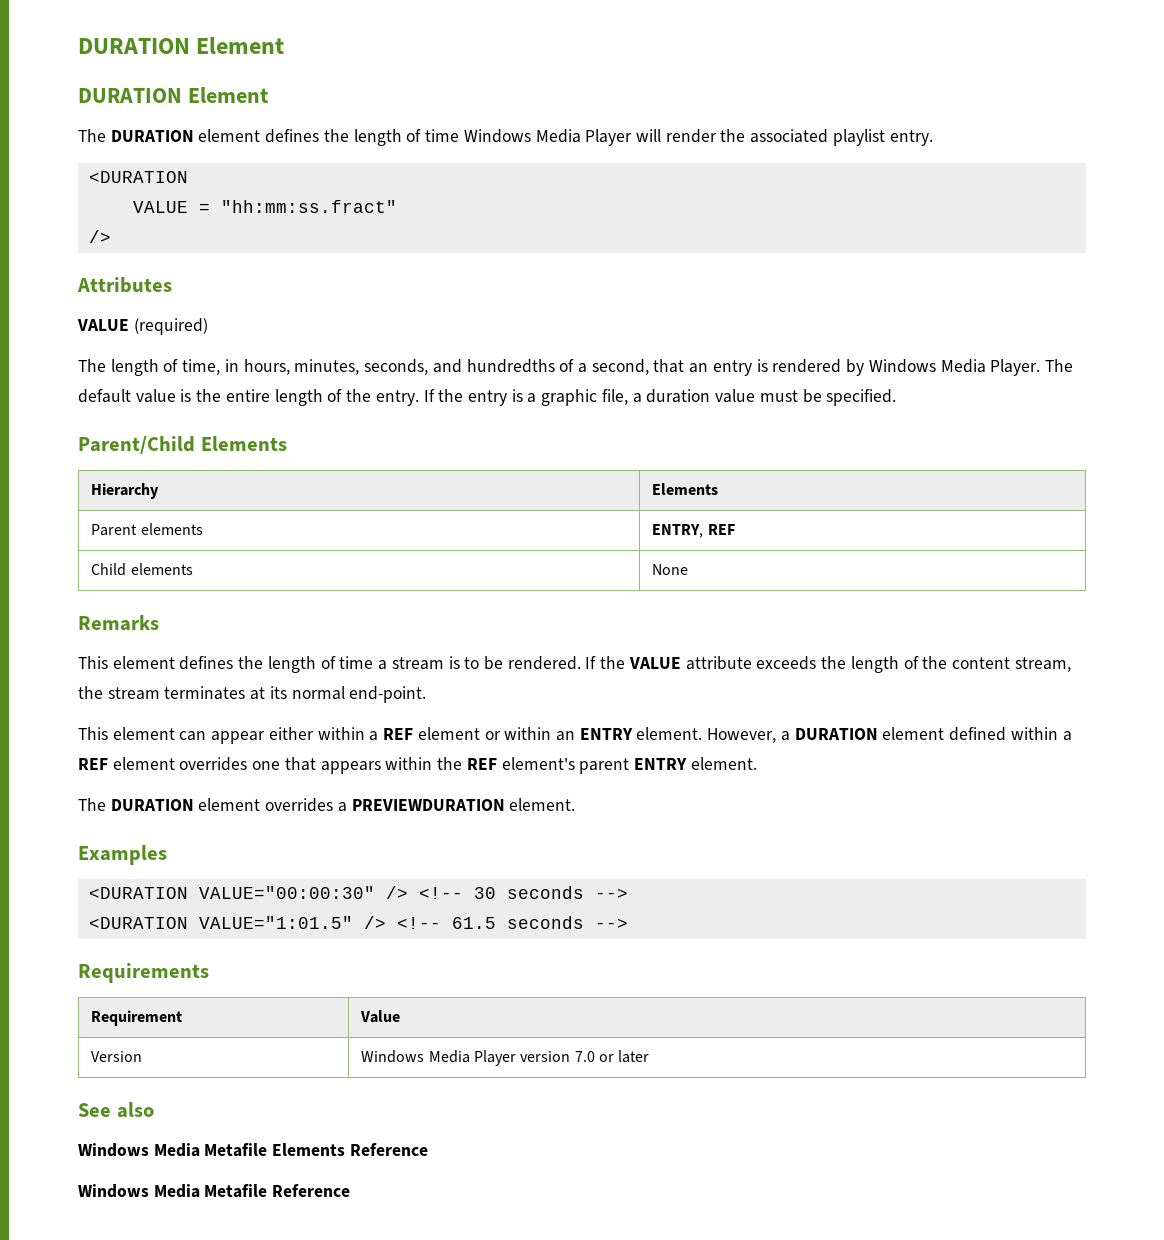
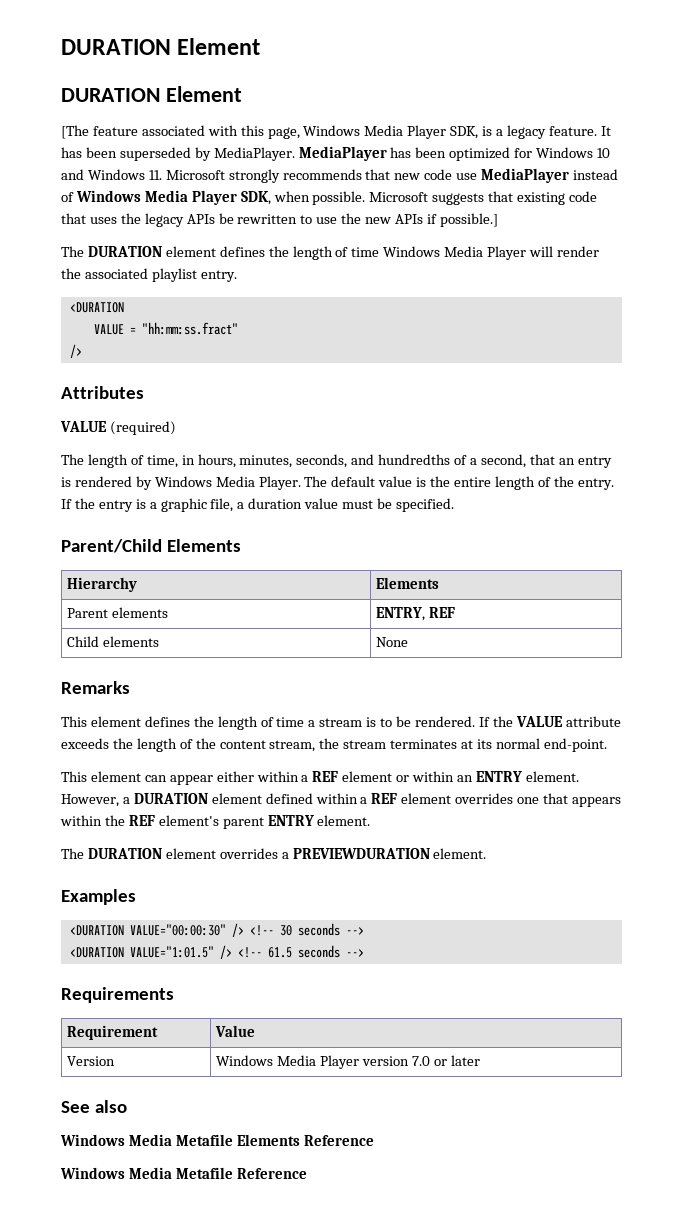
(269, 95) none -> [61,125,611,139] [61,146,611,161] [61,168,619,183] [61,190,598,205] [61,213,498,227] // [The feature associated with this page, Windows Media Player SDK, is a legacy feature. It has been superseded by MediaPlayer. MediaPlayer has been optimized for Windows 10 and Windows 11. Microsoft strongly recommends that new code use MediaPlayer instead of Windows Media Player SDK, when possible. Microsoft suggests that existing code that uses the legacy APIs be rewritten to use the new APIs if possible.]

